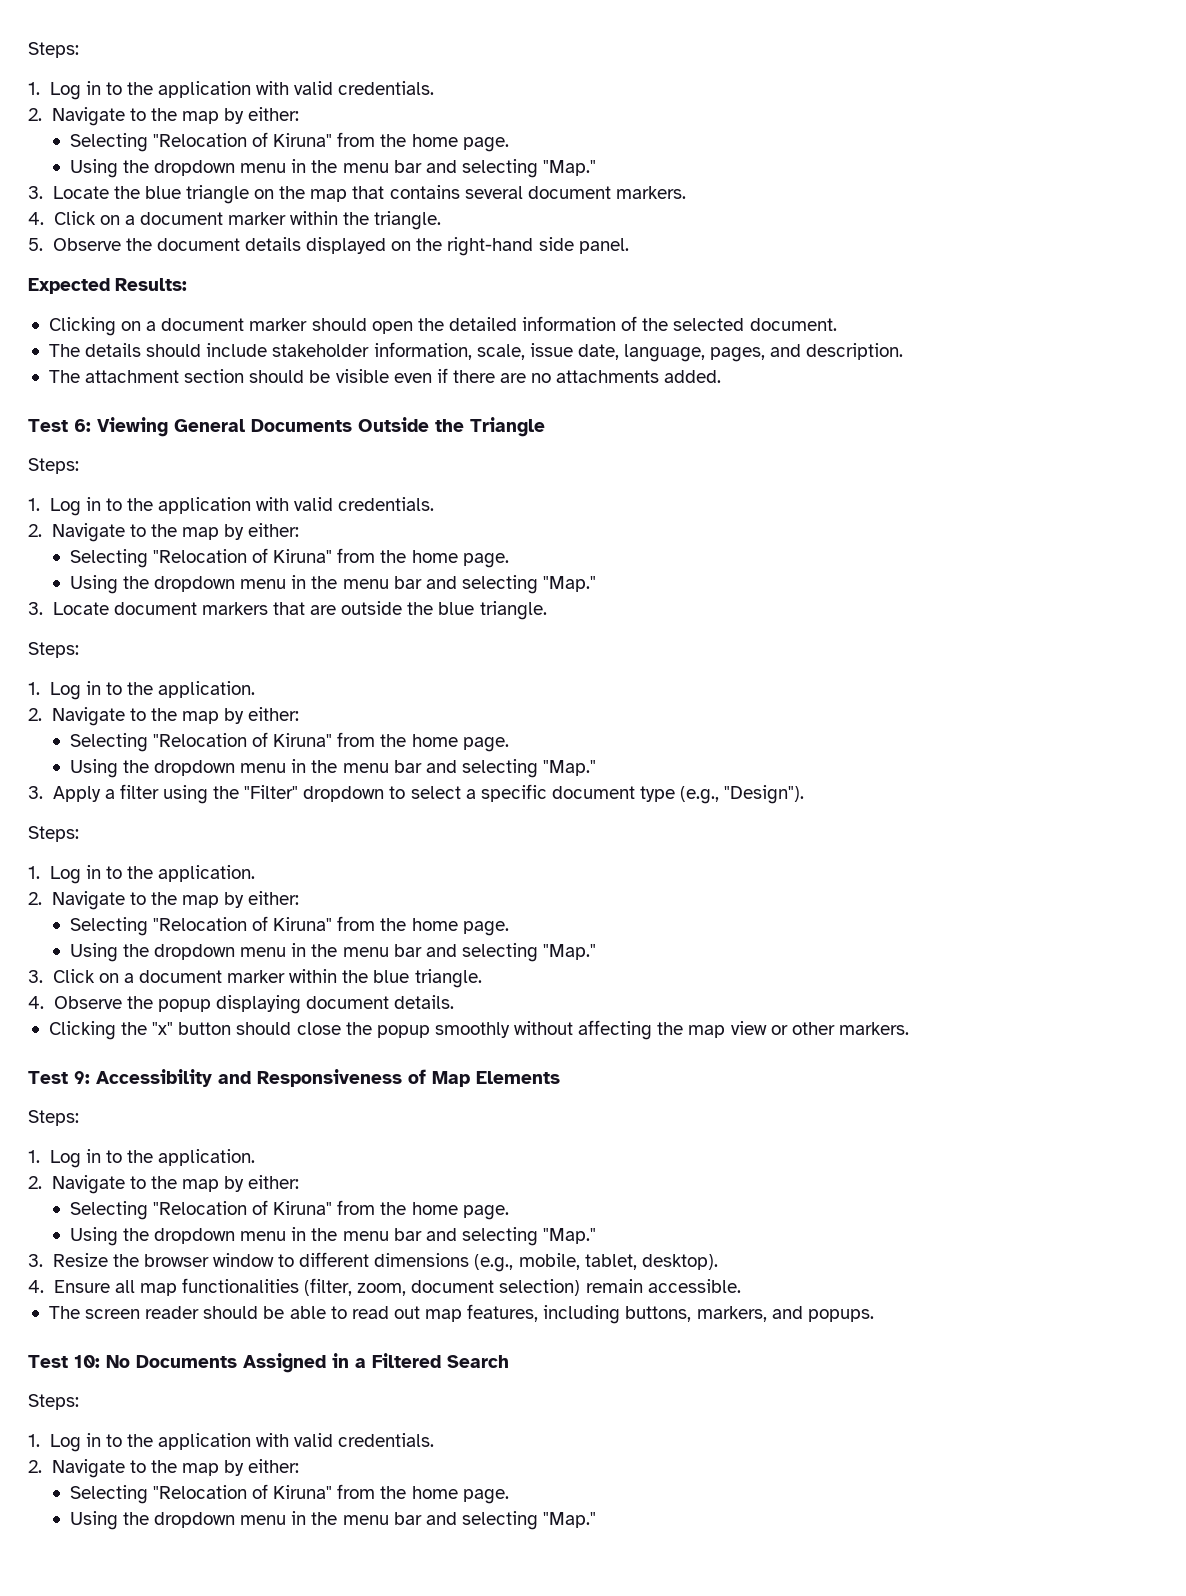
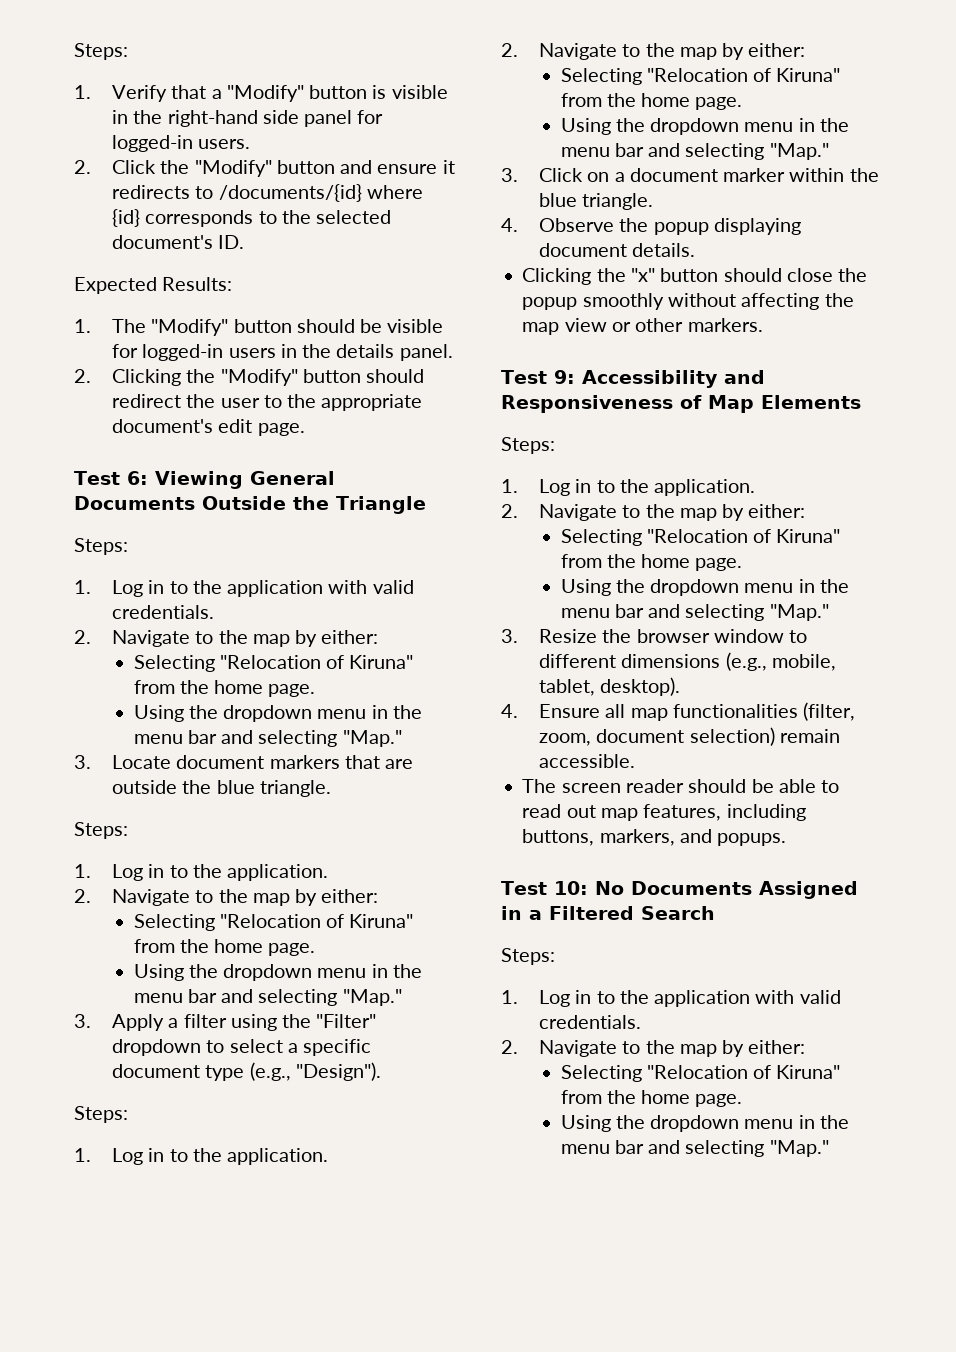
[28,42,79,58] [28,81,435,100] [28,107,300,126] [69,132,509,152] [69,159,597,178] [28,185,686,204] [28,211,442,230] [28,237,629,256] [28,278,188,294] [48,316,837,336] [48,342,904,362] [48,368,722,383] Steps: // 1. Log in to the application with valid credentials. // 2. Navigate to the map by either: // Selecting "Relocation of Kiruna" from the home page. // Using the dropdown menu in the menu bar and selecting "Map." // 3. Locate the blue triangle on the map that contains several document markers. // 4. Click on a document marker within the triangle. // 5. Observe the document details displayed on the right-hand side panel. // Expected Results: // Clicking on a document marker should open the detailed information of the selected document. // The details should include stakeholder information, scale, issue date, language, pages, and description. // The attachment section should be visible even if there are no attachments added. -> [74,43,128,60] [74,85,448,102] [112,110,384,127] [112,135,251,152] [74,160,455,177] [112,184,423,202] [112,209,392,227] [112,235,245,249] [74,277,233,294] [74,319,444,336] [112,344,453,361] [74,369,425,386] [112,394,423,411] [112,419,305,436] Steps: // 1. Verify that a "Modify" button is visible in the right-hand side panel for logged-in users. // 2. Click the "Modify" button and ensure it redirects to /documents/{id} where {id} corresponds to the selected document's ID. // Expected Results: // 1. The "Modify" button should be visible for logged-in users in the details panel. // 2. Clicking the "Modify" button should redirect the user to the appropriate document's edit page.

